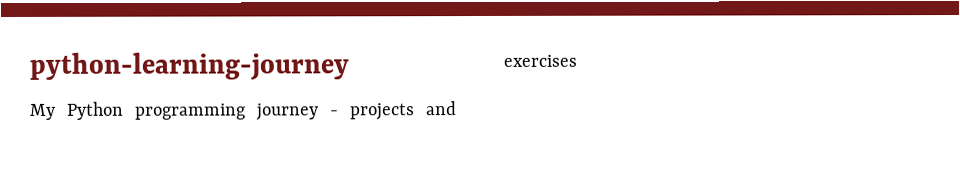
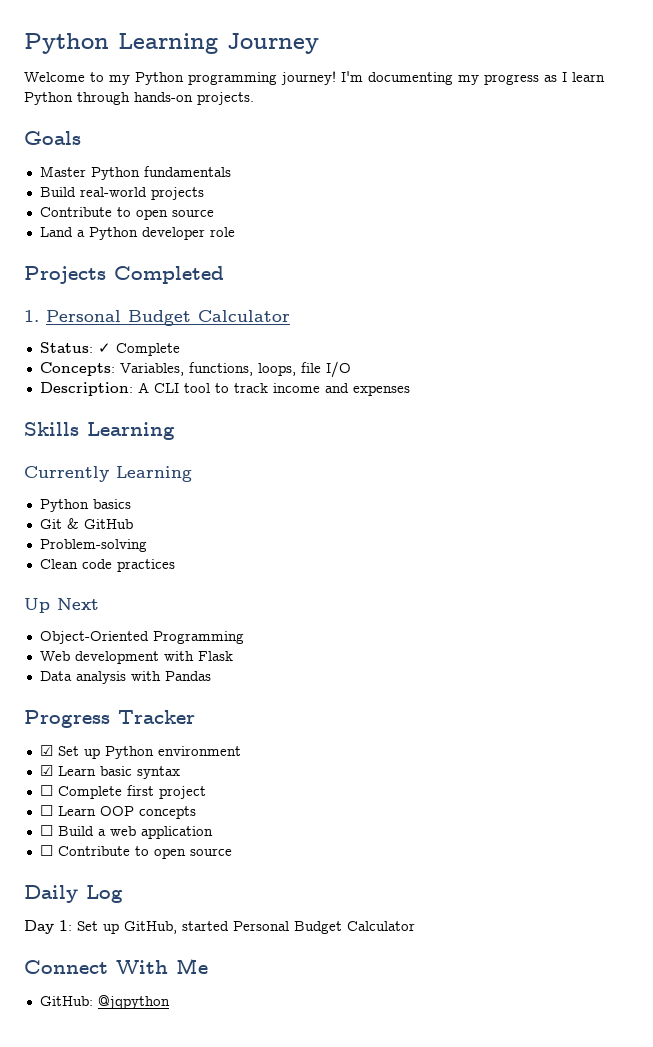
[29,52,349,81] [30,101,457,121] [503,54,577,67] python-learning-journey // My Python programming journey - projects and exercises -> [24,33,319,54] [24,71,605,85] [24,92,254,105] [24,131,81,145] [39,166,231,180] [39,187,204,200] [39,207,214,220] [39,227,235,240] [24,266,224,284] [24,310,290,326] [39,342,180,356] [39,361,351,378] [39,382,410,396] [24,422,175,440] [24,466,192,482] [39,499,131,512] [39,518,133,529] [39,539,147,552] [39,559,175,572] [24,598,99,613] [39,631,244,644] [39,651,233,664] [39,671,211,684] [24,710,195,728] [39,745,241,759] [39,765,180,779] [39,785,206,799] [39,805,196,819] [39,825,213,839] [39,845,232,859] [24,885,123,903] [24,920,415,934] [24,958,208,974] [39,995,170,1009] Python Learning Journey // Welcome to my Python programming journey! I'm documenting my progress as I learn Python through hands-on projects. // Goals // Master Python fundamentals // Build real-world projects // Contribute to open source // Land a Python developer role // Projects Completed // 1. Personal Budget Calculator // Status: ✓ Complete // Concepts: Variables, functions, loops, file I/O // Description: A CLI tool to track income and expenses // Skills Learning // Currently Learning // Python basics // Git & GitHub // Problem-solving // Clean code practices // Up Next // Object-Oriented Programming // Web development with Flask // Data analysis with Pandas // Progress Tracker // ☑ Set up Python environment // ☑ Learn basic syntax // ☐ Complete first project // ☐ Learn OOP concepts // ☐ Build a web application // ☐ Contribute to open source // Daily Log // Day 1: Set up GitHub, started Personal Budget Calculator // Connect With Me // GitHub: @jqpython

